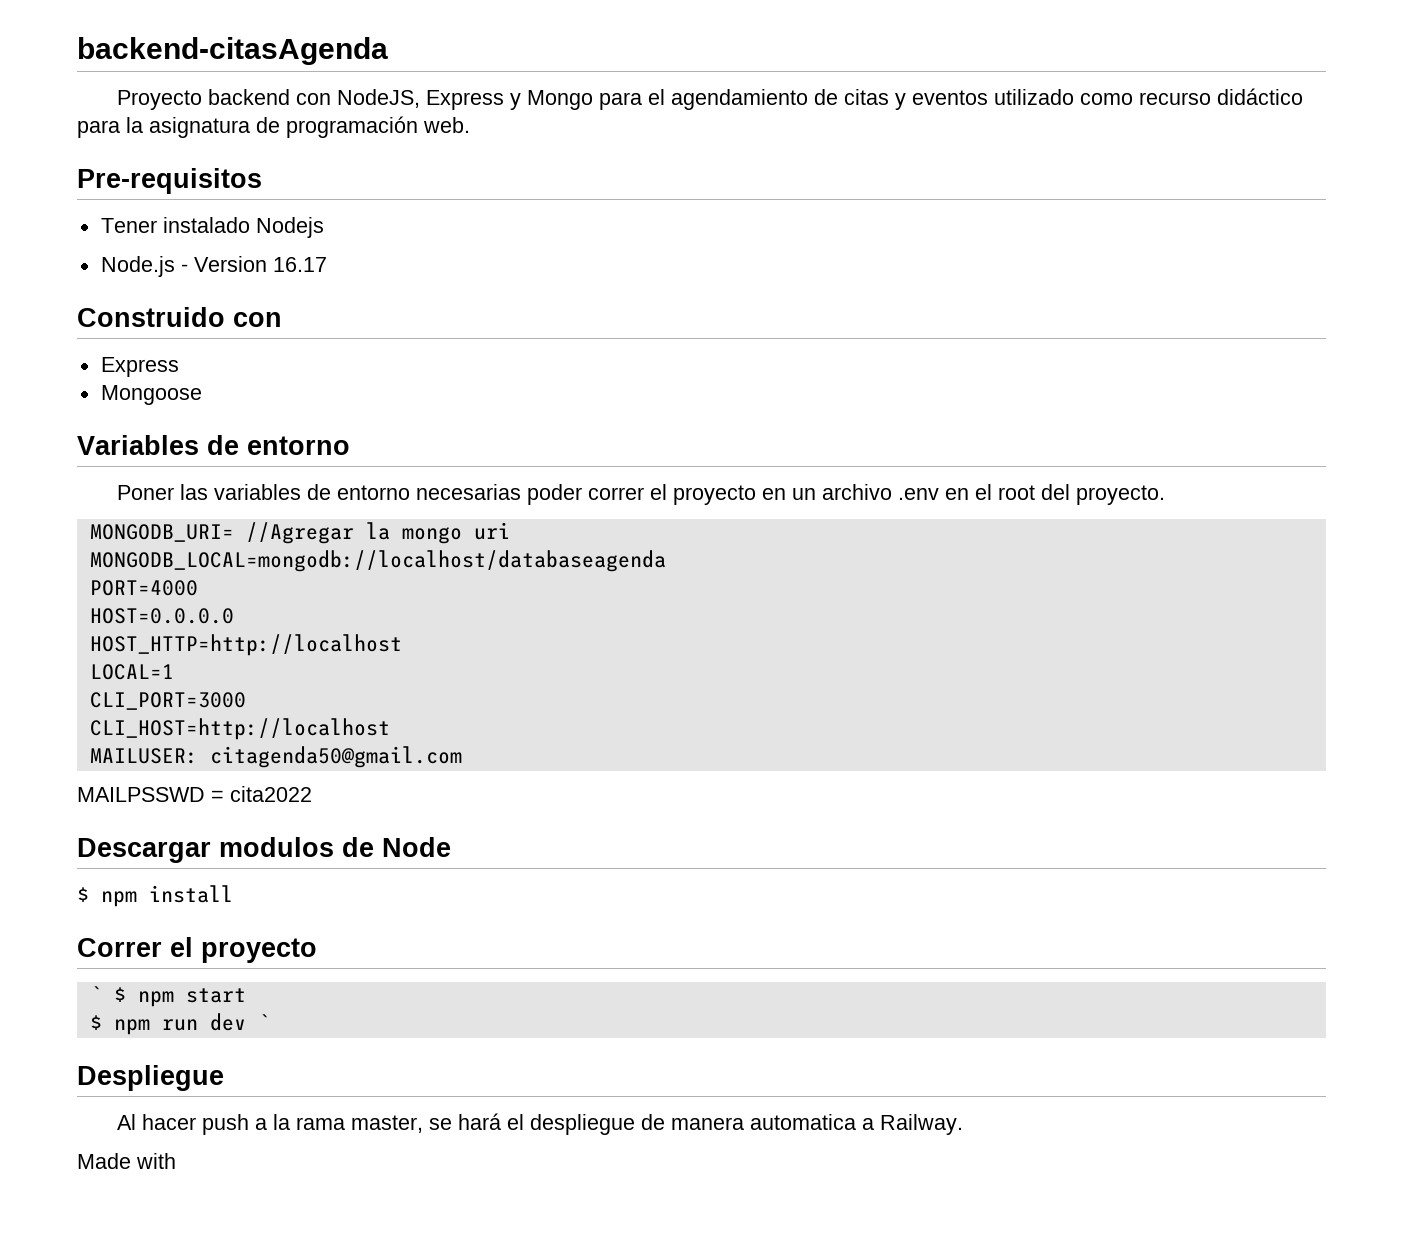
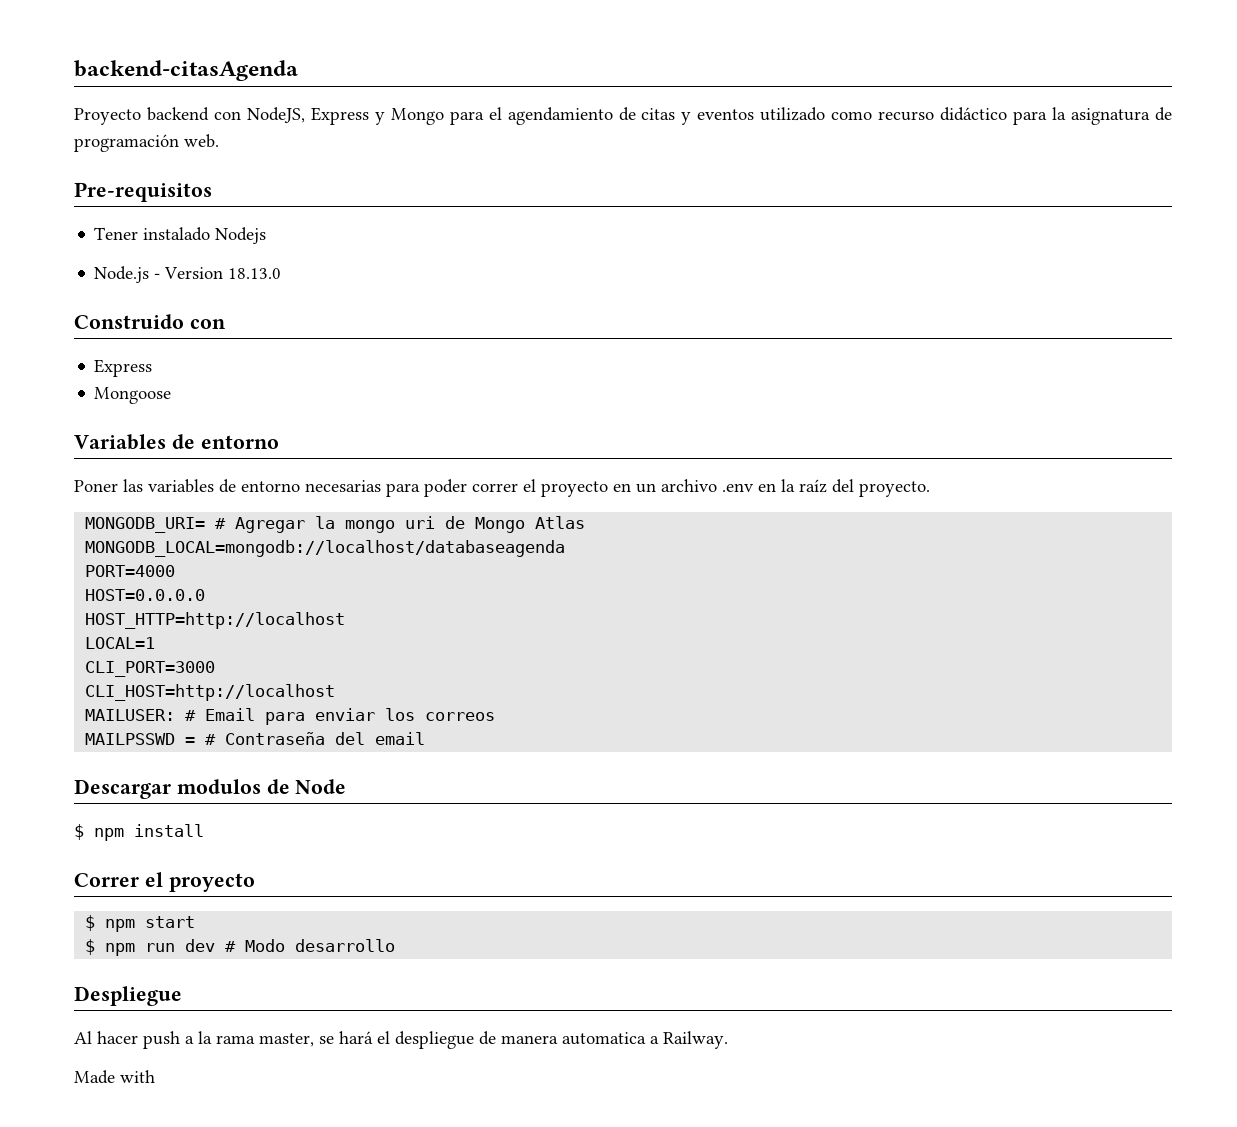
[272,257,327,272] 16.17 -> [228,268,282,279] 18.13.0
(521, 492) none -> [386,483,420,497] para
[974,484,1035,500] el root -> [781,479,827,493] la raíz
[245,522,354,544] //Agregar -> [215,517,306,533] # Agregar
(510, 531) none -> [445,516,586,533] de Mongo Atlas
[209,746,462,768] [77,786,312,802] citagenda50@gmail.com // MAILPSSWD = cita2022 -> [185,708,496,725] [85,732,426,745] # Email para enviar los correos // MAILPSSWD = # Contraseña del email
[89,986,102,1002] ` -> (255, 882) none
[257,1014,270,1030] ` -> [225,939,396,952] # Modo desarrollo

